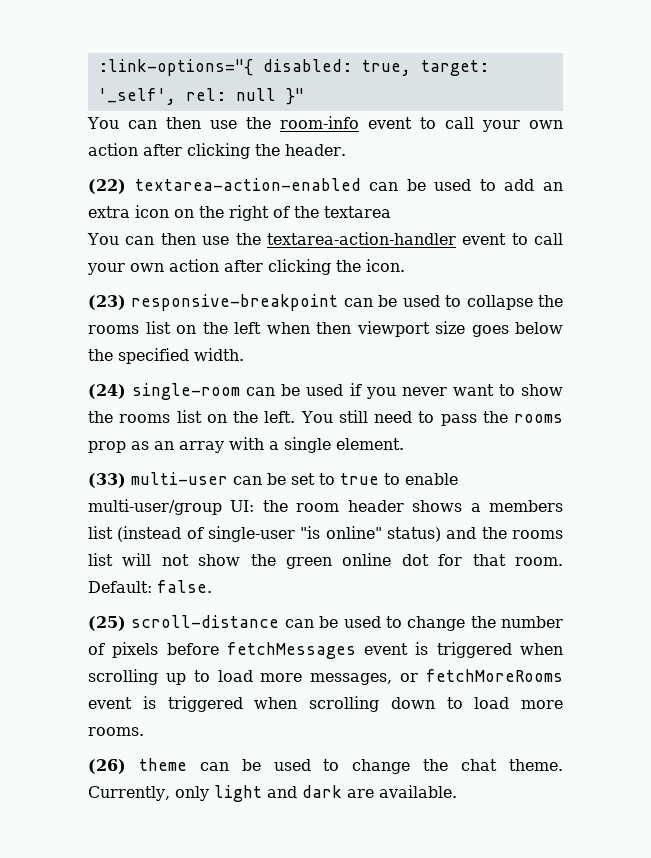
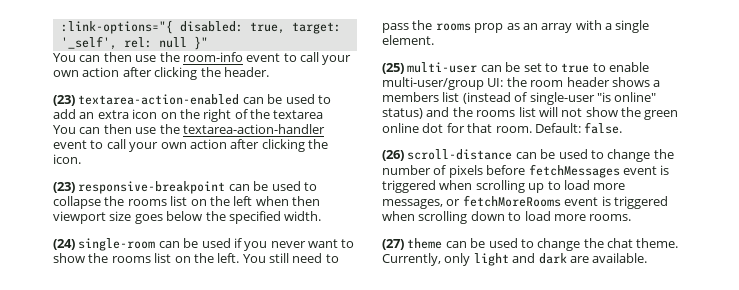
[88,179,126,194] (22) -> [53,95,75,106] (23)
[88,473,126,488] (33) -> [382,63,404,74] (25)
[88,616,126,631] (25) -> [382,150,404,161] (26)
[88,759,126,774] (26) -> [382,239,404,250] (27)

